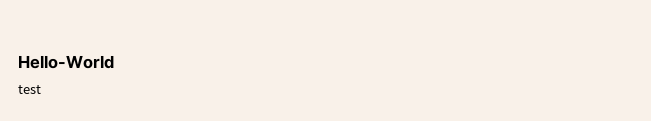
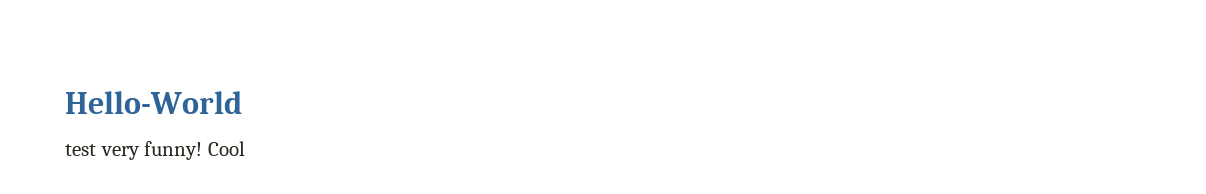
(41, 89) none -> [100,141,245,160] very funny! Cool

